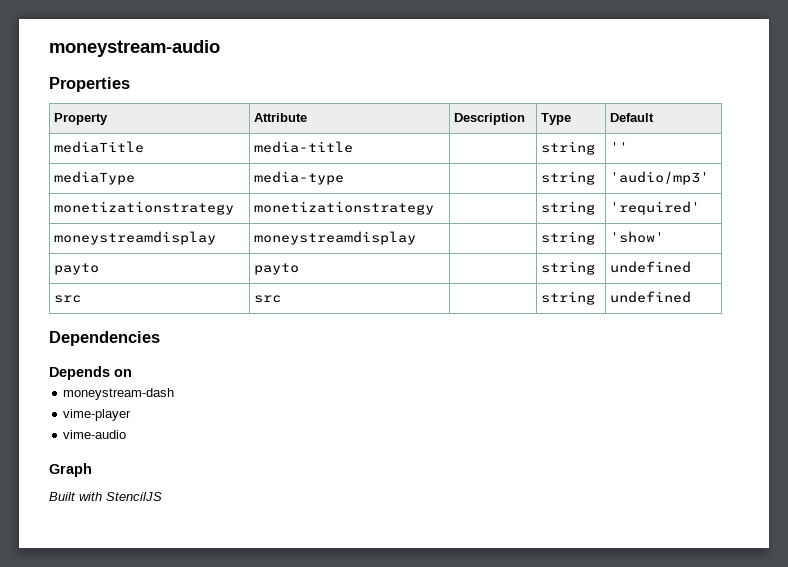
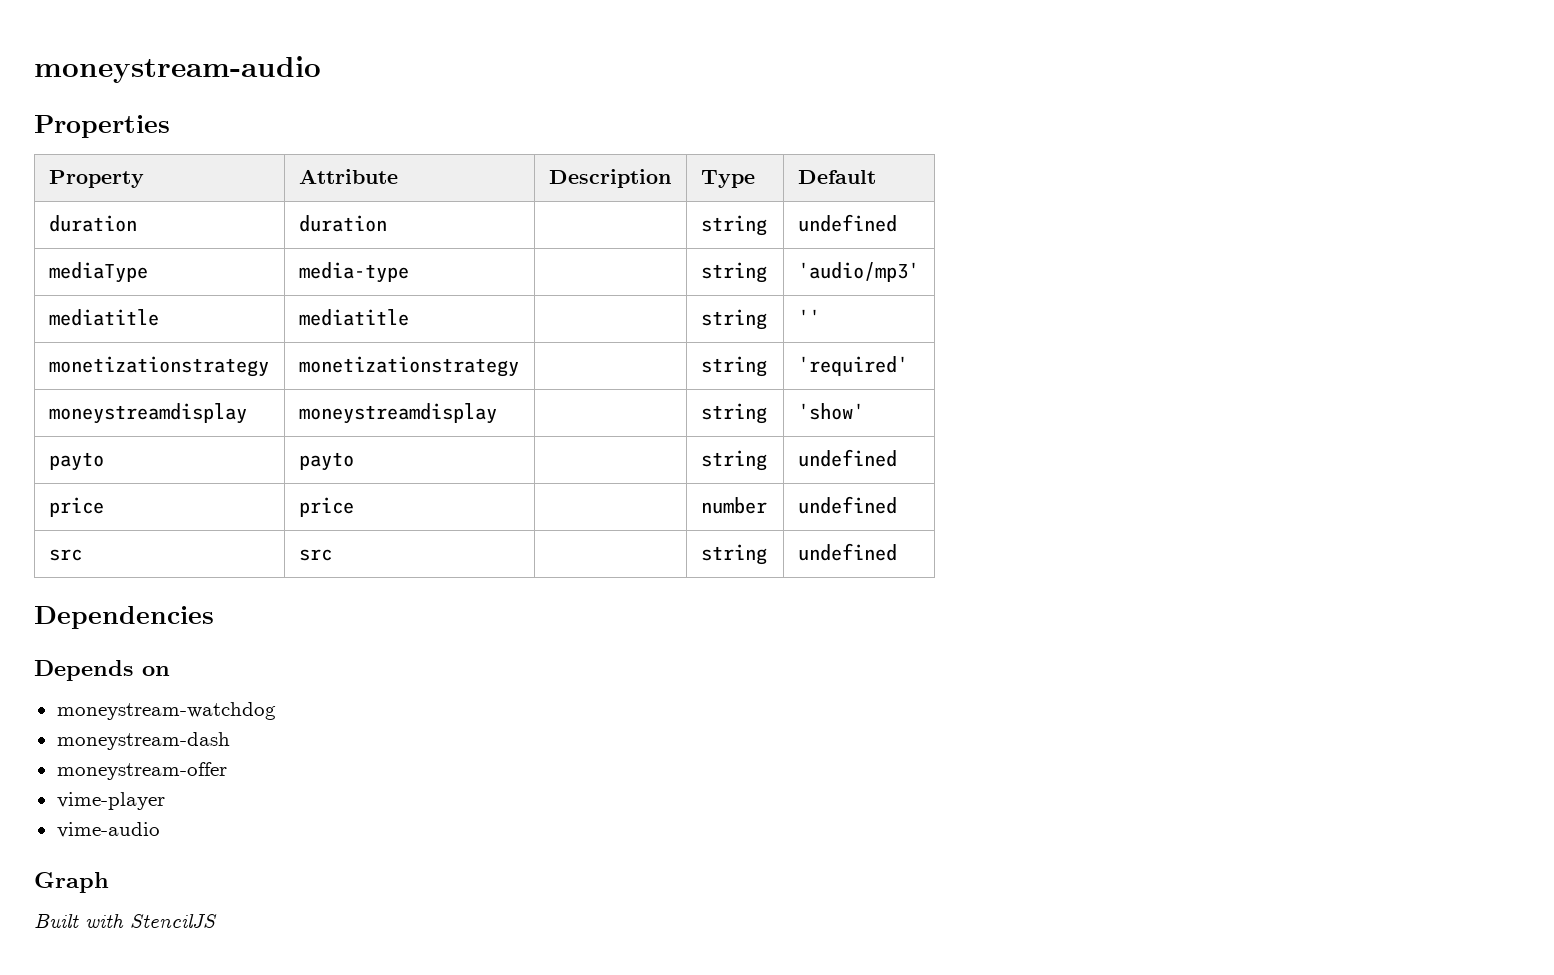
[54,141,145,153] [254,141,354,153] [541,141,596,155] [610,142,629,152] mediaTitle | media-title | | string | '' -> [48,215,137,232] [298,215,387,232] [700,215,767,236] [797,214,897,232] duration | duration | | string | undefined
(710, 178) none -> [48,309,159,326] [298,309,409,326] [700,309,767,330] [797,309,820,325] // mediatitle | mediatitle | | string | ''
(692, 267) none -> [48,497,104,517] [298,497,354,517] [700,497,767,514] [797,496,897,514] // price | price | | number | undefined
(132, 373) none -> [56,702,276,720] // moneystream-watchdog
(175, 394) none -> [56,762,227,780] // moneystream-offer

